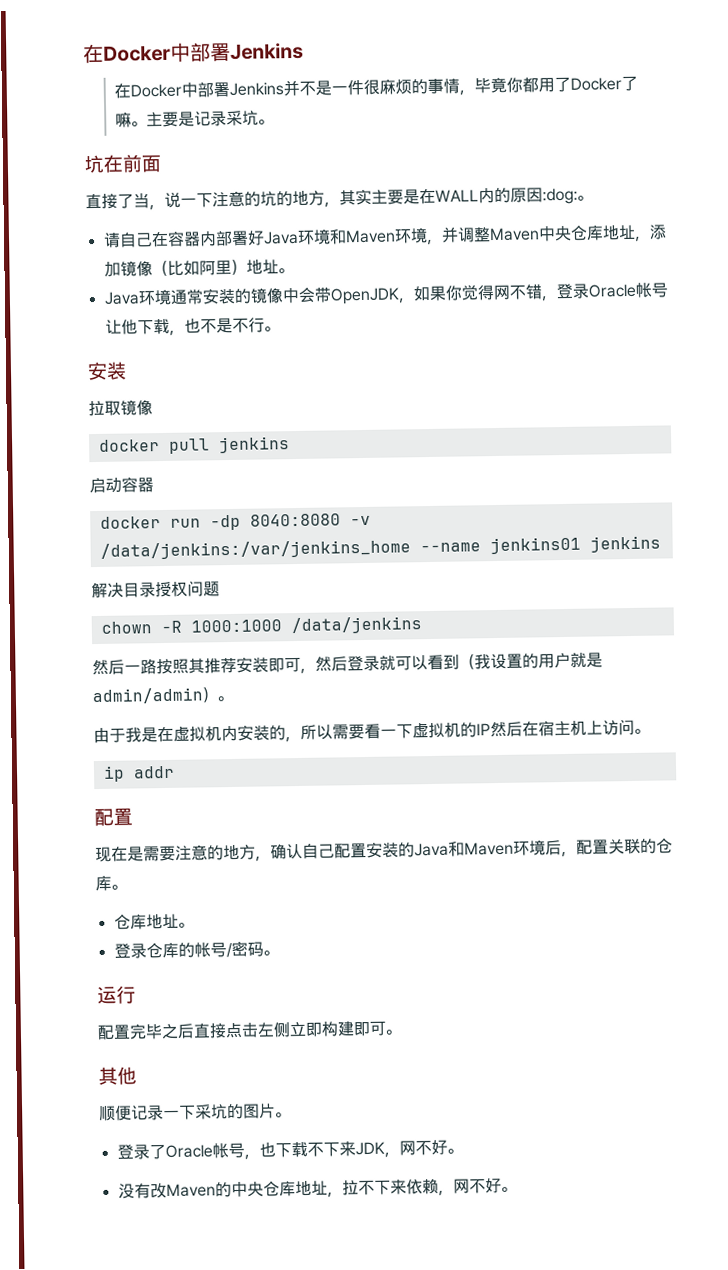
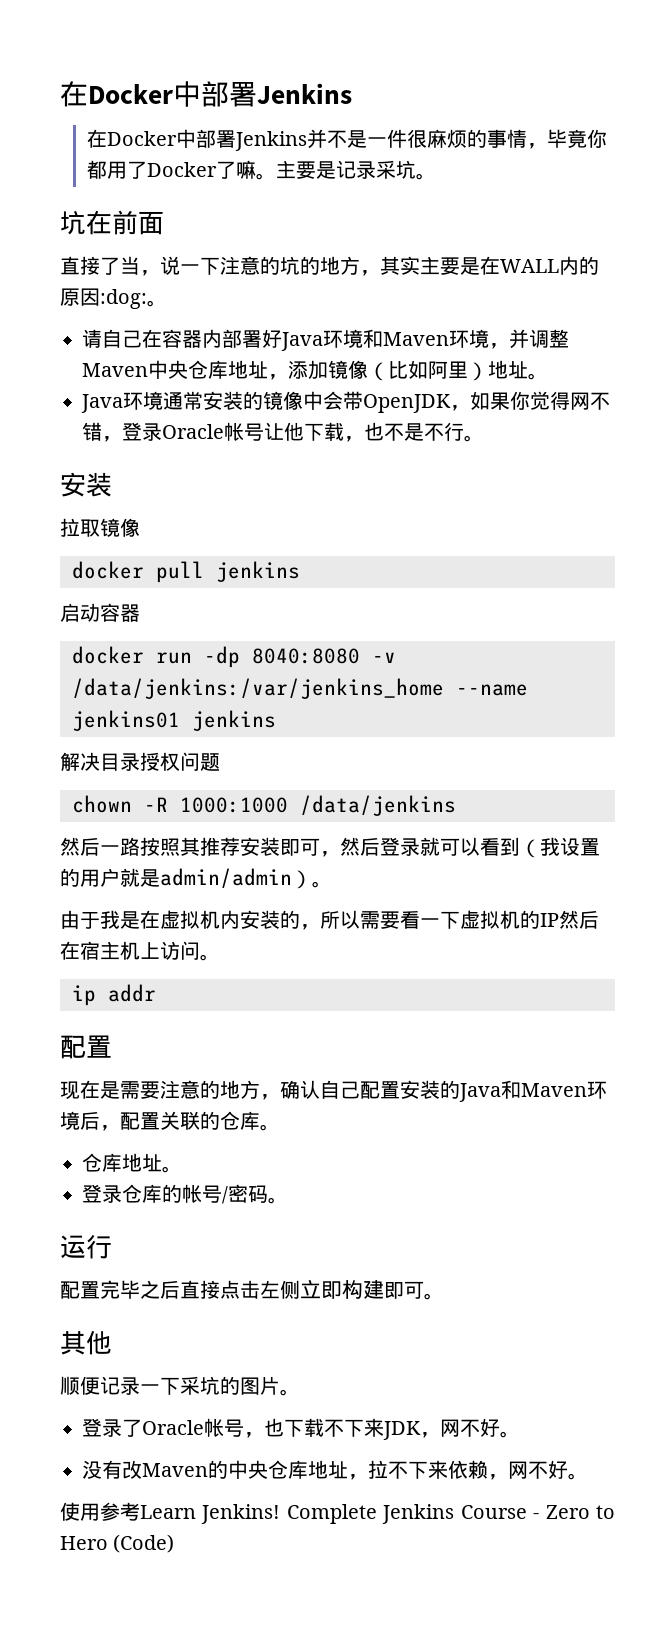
(517, 1189) none -> [60,1502,616,1524] [60,1534,175,1553] // 使用参考Learn Jenkins! Complete Jenkins Course - Zero to Hero (Code)

